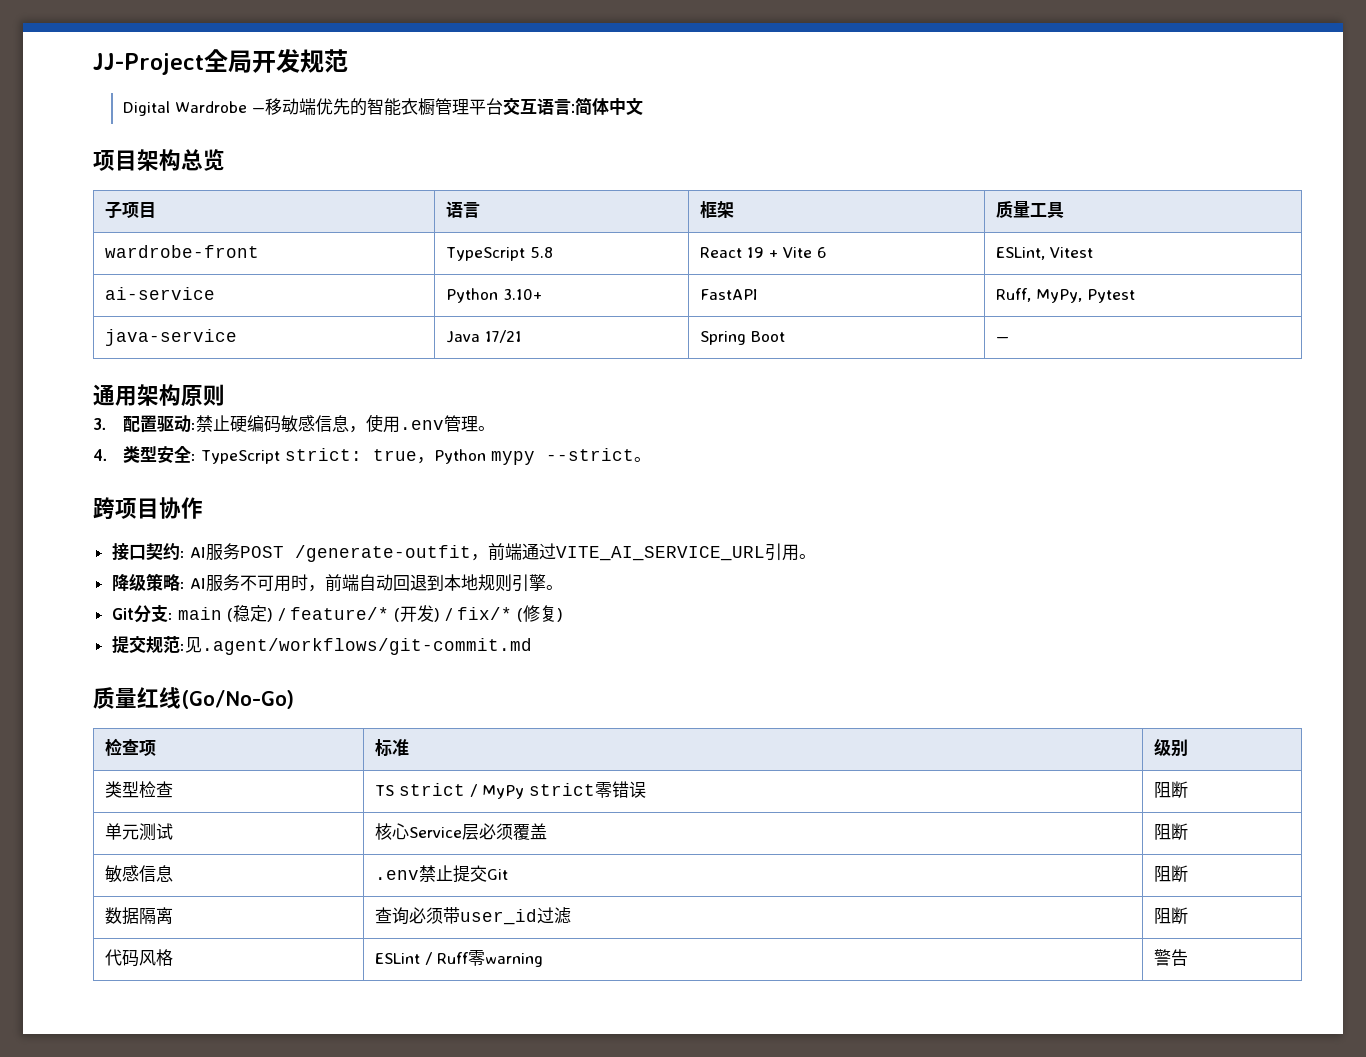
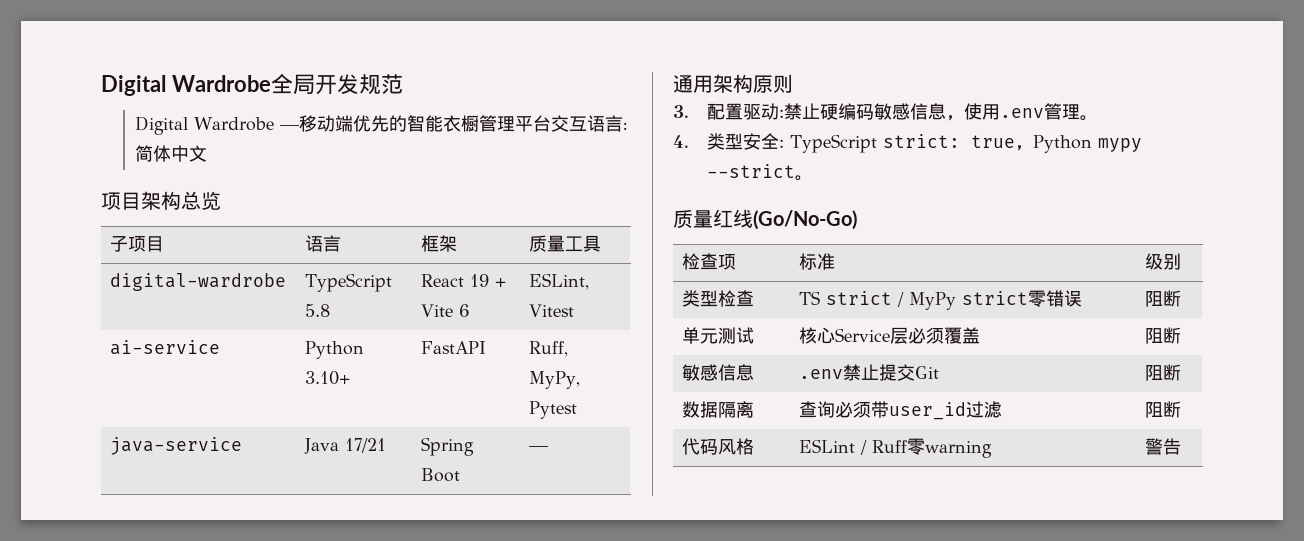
[93,53,204,75] JJ-Project -> [101,75,271,96] Digital Wardrobe
[104,245,259,258] wardrobe-front -> [110,273,287,291] digital-wardrobe
[93,497,203,520] [111,543,816,562] [111,573,563,592] [111,604,563,623] [111,635,532,655] // 跨项目协作 // 接口契约: AI服务POST /generate-outfit，前端通过VITE_AI_SERVICE_URL引用。 // 降级策略: AI服务不可用时，前端自动回退到本地规则引擎。 // Git分支: main (稳定) / feature/* (开发) / fix/* (修复) // 提交规范:见.agent/workflows/git-commit.md -> (814, 178) none

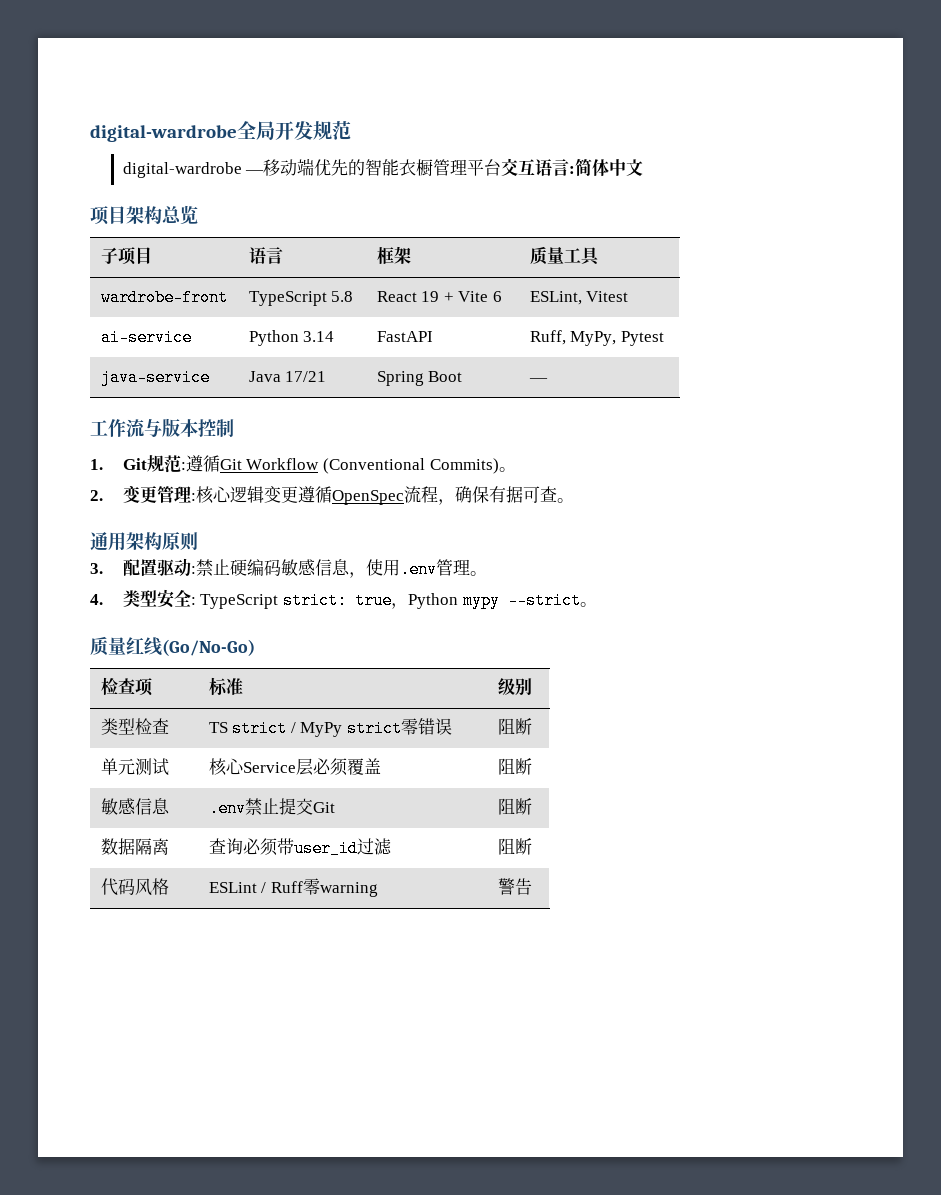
[101,75,271,96] Digital Wardrobe -> [90,125,237,142] digital-wardrobe
[135,116,275,135] Digital Wardrobe -> [122,162,242,178] digital-wardrobe
[110,273,287,291] digital-wardrobe -> [100,289,228,306] wardrobe-front
[305,371,351,385] 3.10+ -> [303,331,335,342] 3.14
(550, 448) none -> [90,418,234,437] [90,455,516,474] [90,485,574,505] // 工作流与版本控制 // 1. Git规范:遵循Git Workflow (Conventional Commits)。 // 2.变更管理:核心逻辑变更遵循OpenSpec流程，确保有据可查。

